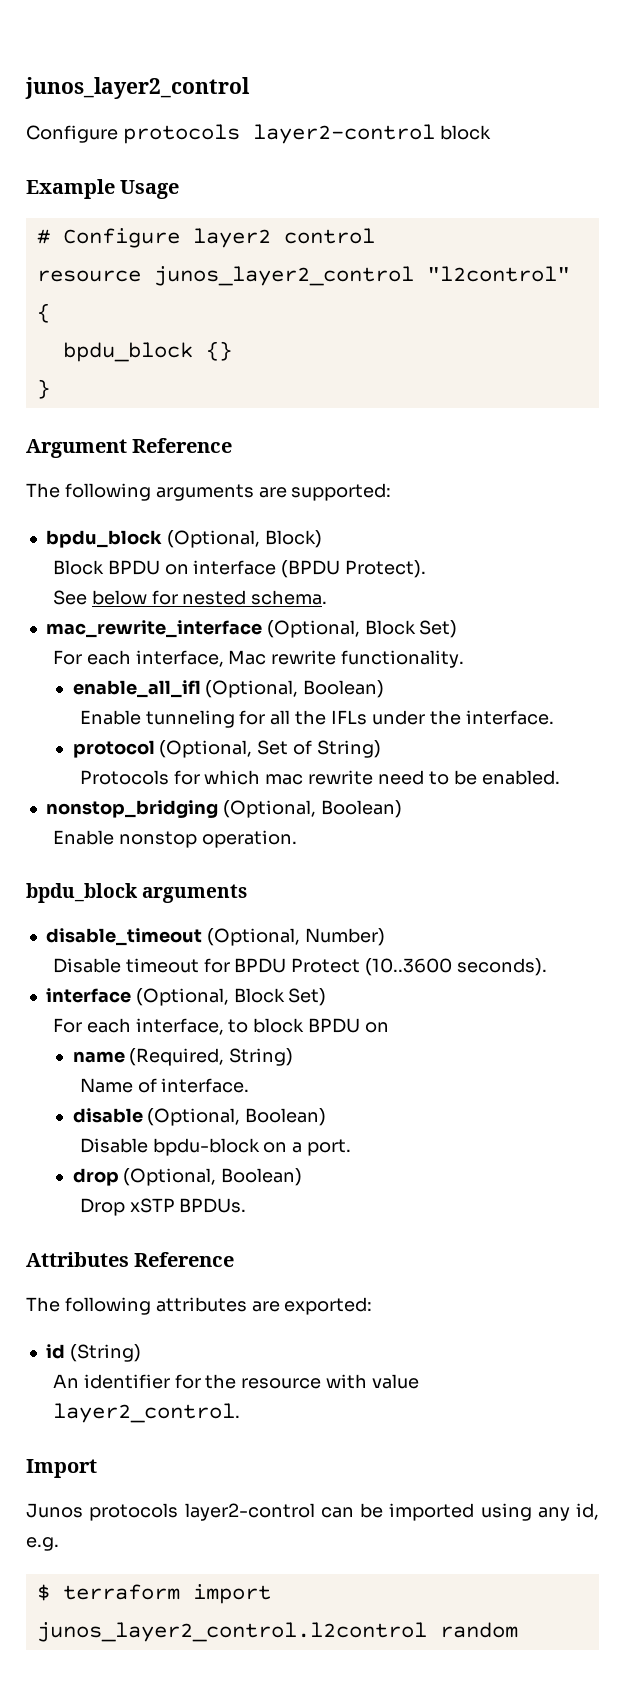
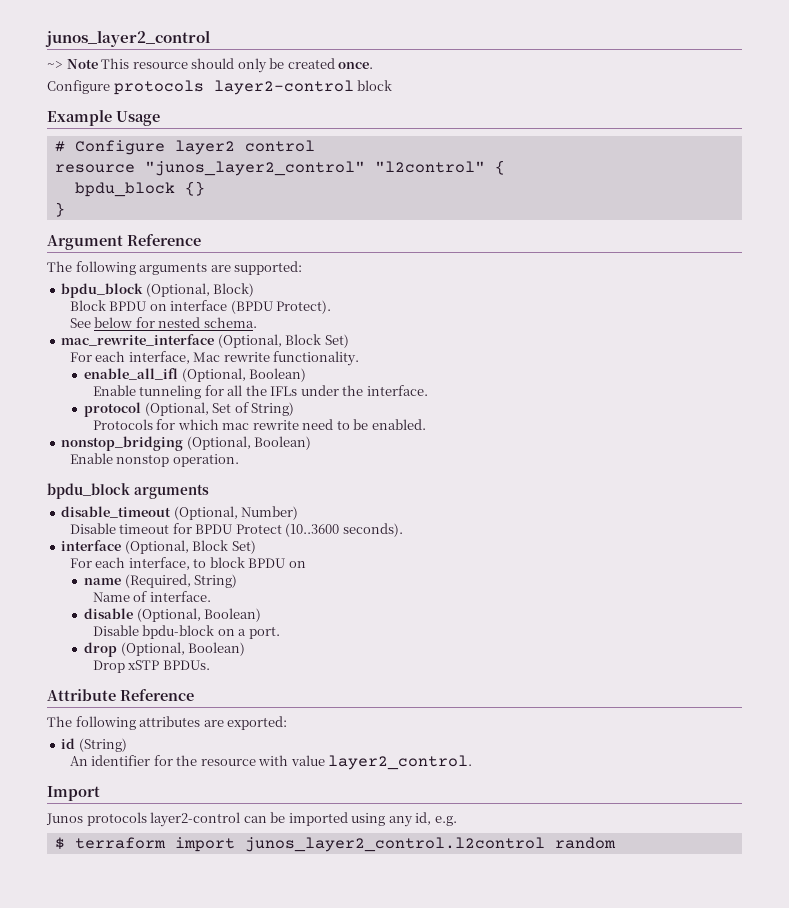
[25,77,250,99] junos_layer2_control -> [45,30,210,47] [47,58,374,73] junos_layer2_control // ~> Note This resource should only be created once.
[153,266,414,286] junos_layer2_control -> [144,161,365,176] "junos_layer2_control"
[26,1252,129,1267] Attributes -> [47,689,116,701] Attribute

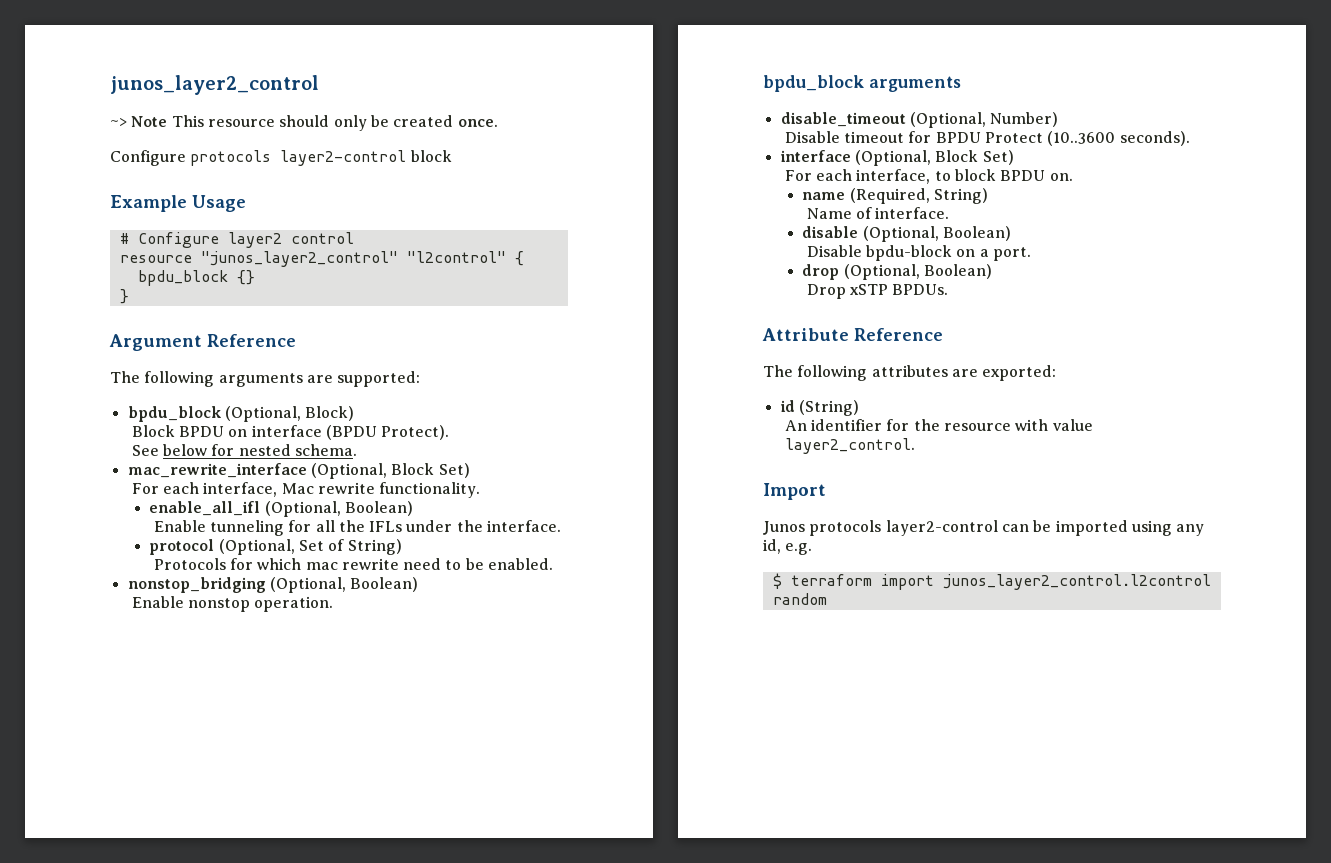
[288,561,306,568] on -> [1049,173,1073,181] on.

